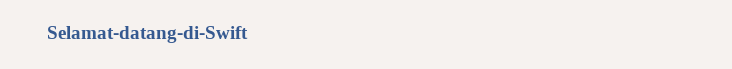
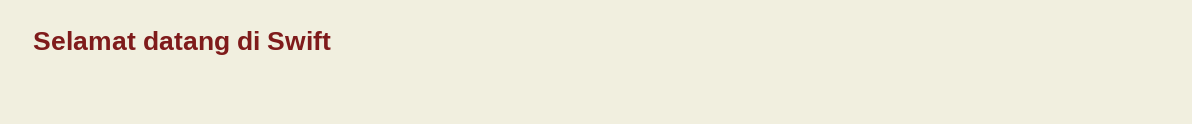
[47,26,248,43] Selamat-datang-di-Swift -> [33,31,332,55] Selamat datang di Swift

